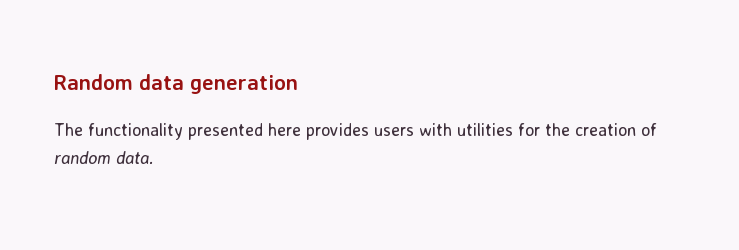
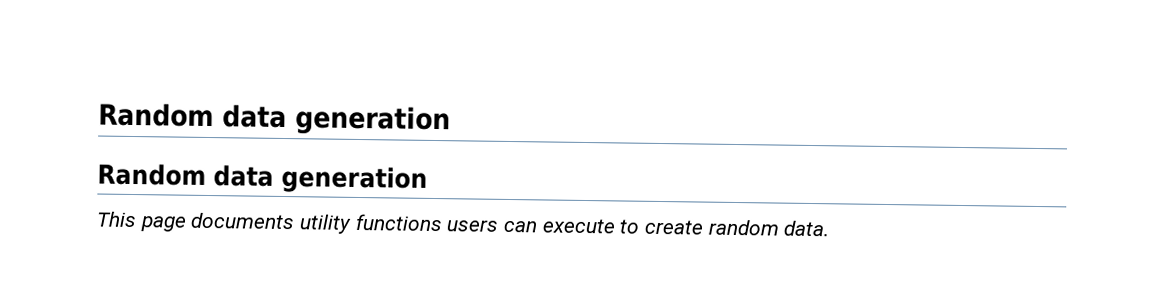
[54,74,298,94] [54,123,657,140] Random data generation // The functionality presented here provides users with utilities for the creation of -> [98,102,451,137] [97,163,428,194] [96,211,705,235] Random data generation // Random data generation // This page documents utility functions users can execute to create

